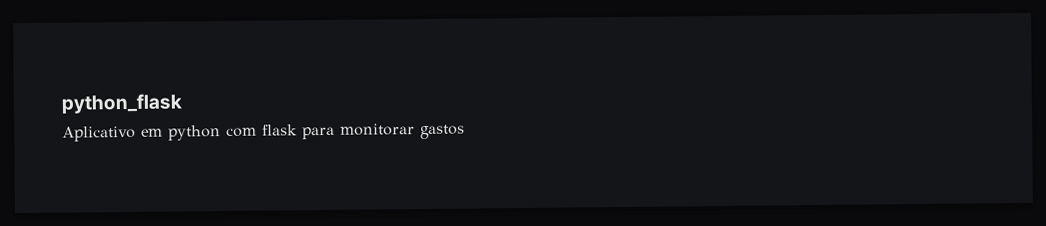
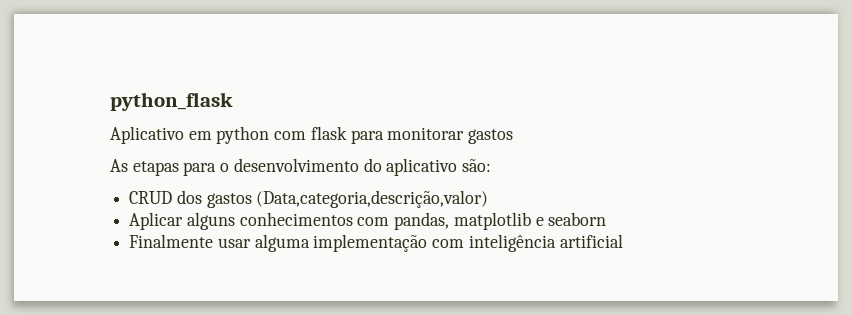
(465, 132) none -> [110,158,492,176] [129,190,489,208] [129,212,607,230] [129,234,623,252] // As etapas para o desenvolvimento do aplicativo são: // CRUD dos gastos (Data,categoria,descrição,valor) // Aplicar alguns conhecimentos com pandas, matplotlib e seaborn // Finalmente usar alguma implementação com inteligência artificial

